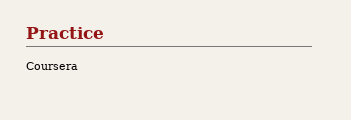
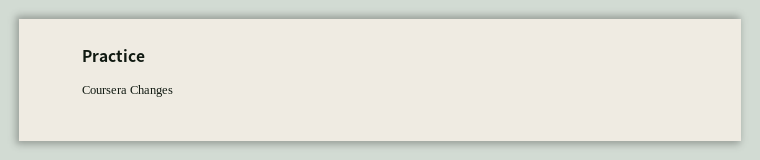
(78, 66) none -> [130,85,174,97] Changes

